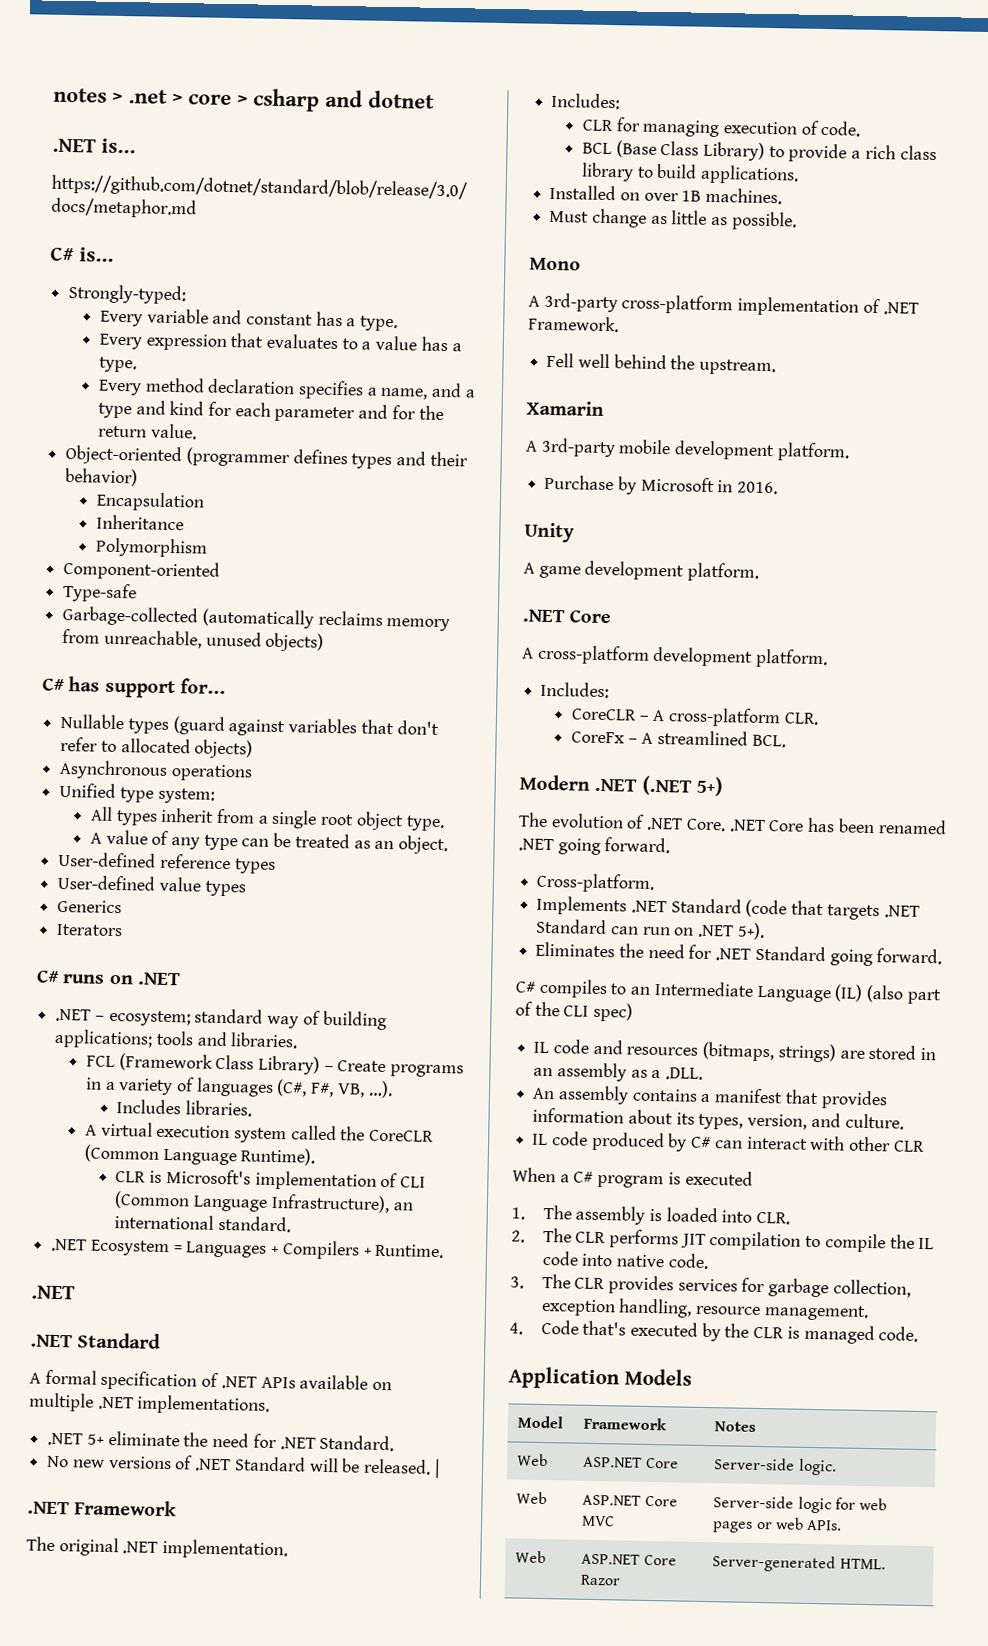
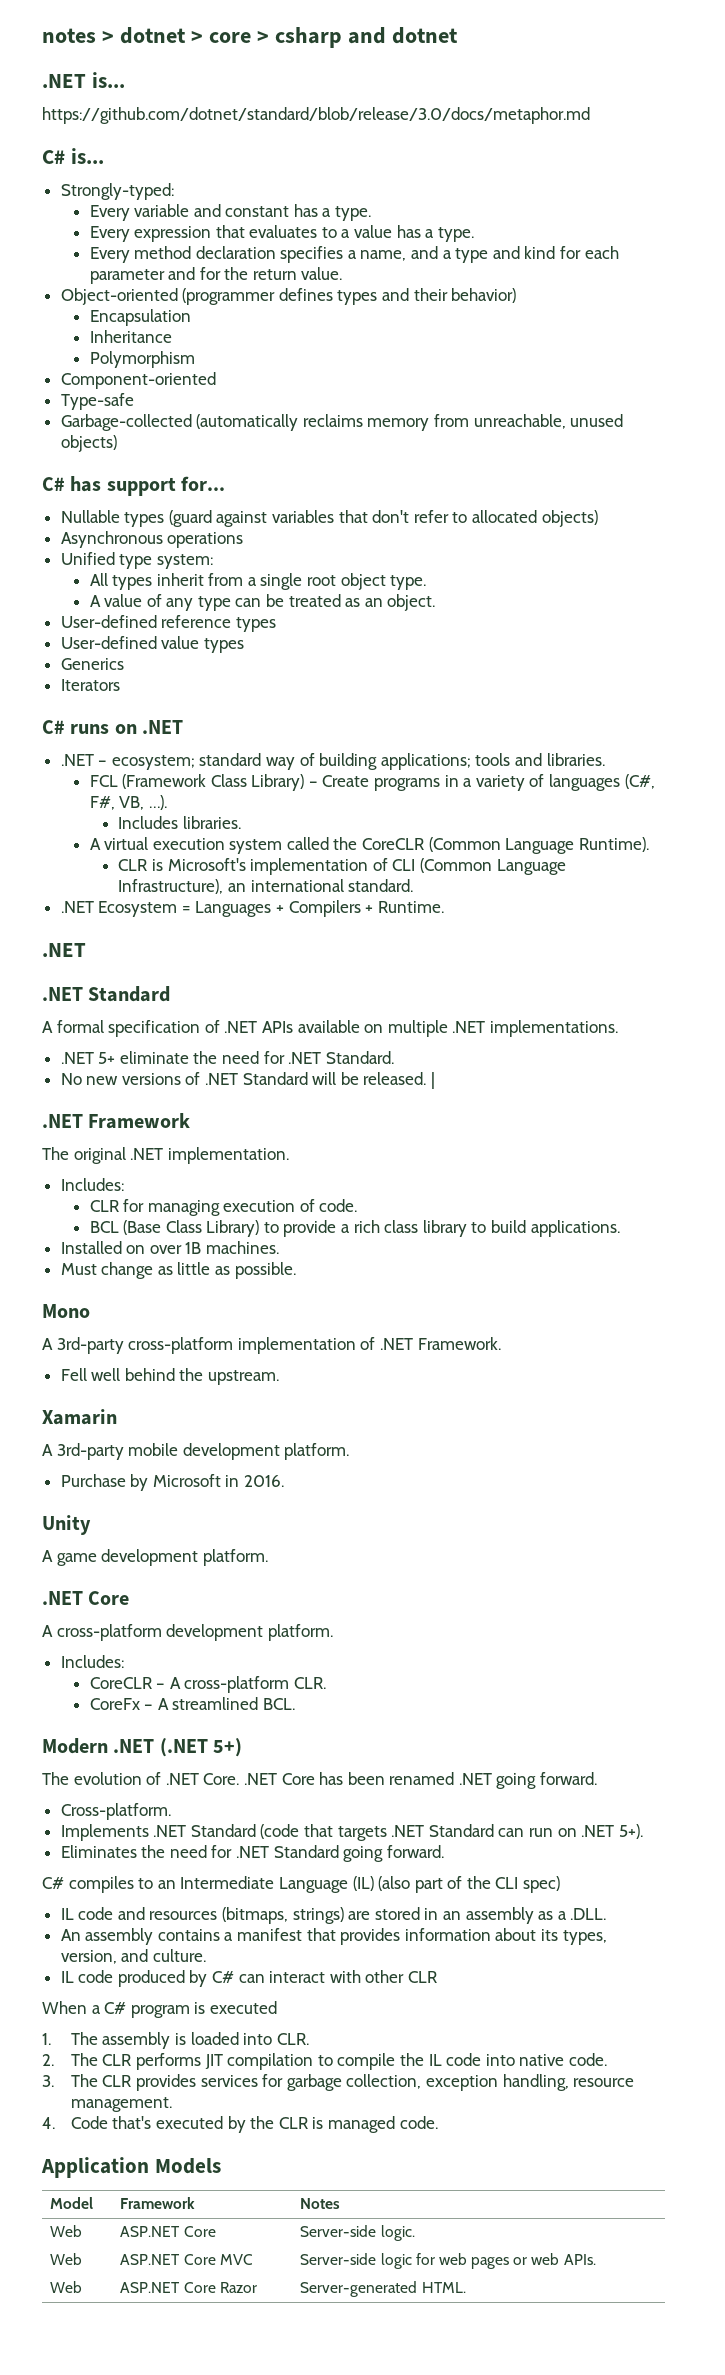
[128,89,168,104] .net -> [119,27,186,44] dotnet

